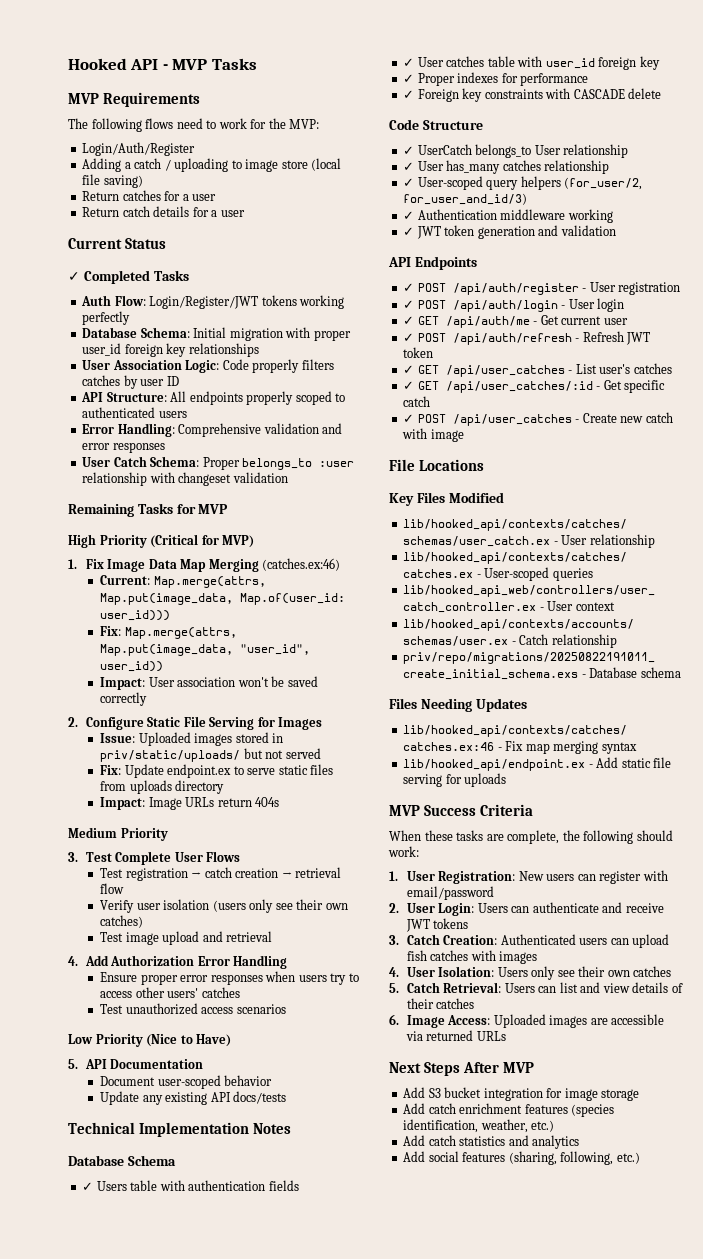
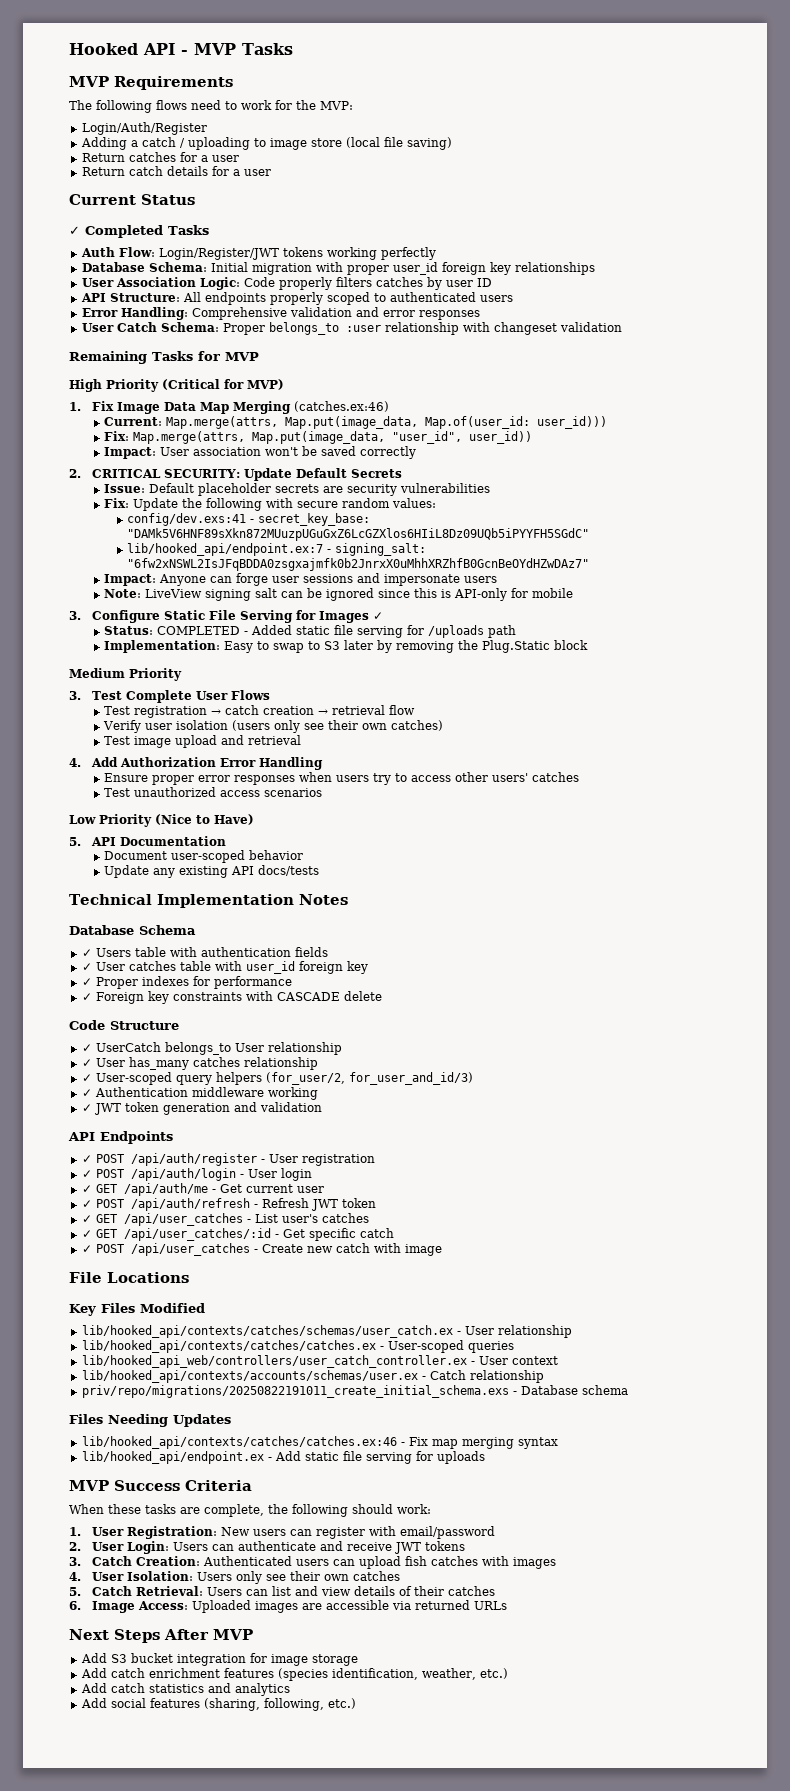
(78, 722) none -> [91,468,402,481] [104,483,491,496] [104,498,437,511] [126,513,370,526] [126,528,589,541] [126,543,426,556] [126,558,589,571] [104,573,498,586] [104,588,574,601] [69,611,81,620] CRITICAL SECURITY: Update Default Secrets // Issue: Default placeholder secrets are security vulnerabilities // Fix: Update the following with secure random values: // config/dev.exs:41 - secret_key_base: "DAMk5V6HNF89sXkn872MUuzpUGuGxZ6LcGZXlos6HIiL8Dz09UQb5iPYYFH5SGdC" // lib/hooked_api/endpoint.ex:7 - signing_salt: "6fw2xNSWL2IsJFqBDDA0zsgxajmfk0b2JnrxX0uMhhXRZhfB0GcnBeOYdHZwDAz7" // Impact: Anyone can forge user sessions and impersonate users // Note: LiveView signing salt can be ignored since this is API-only for mobile // 3.
[100,732,284,746] [100,748,321,762] [100,764,334,778] [100,780,225,794] [100,797,280,810] // Issue: Uploaded images stored in priv/static/uploads/ but not served // Fix: Update endpoint.ex to serve static files from uploads directory // Impact: Image URLs return 404s -> [372,612,383,620] [104,625,517,638] [104,640,589,653] ✓ // Status: COMPLETED - Added static file serving for /uploads path // Implementation: Easy to swap to S3 later by removing the Plug.Static block

